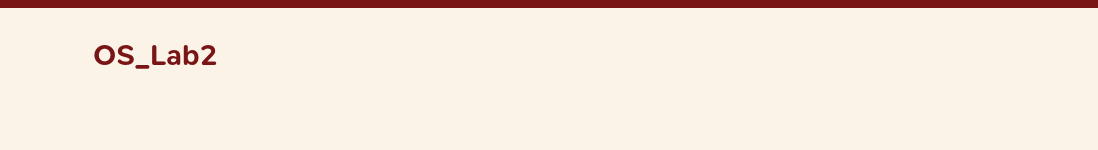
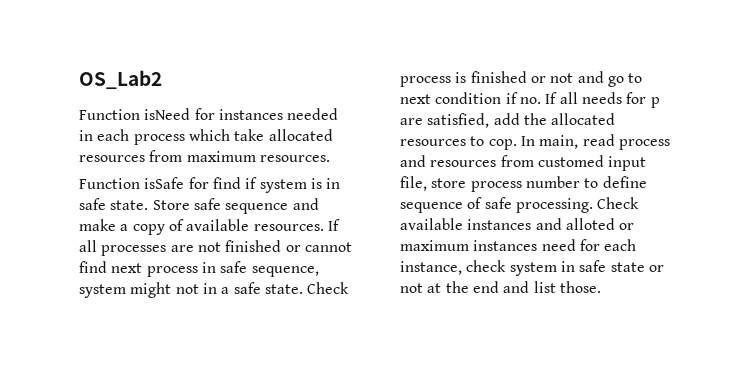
(217, 57) none -> [79,108,339,120] [79,129,333,145] [79,150,330,162] [79,177,341,193] [79,198,319,214] [79,219,340,235] [79,240,352,256] [79,261,319,277] [79,282,350,298] [400,71,643,87] [400,92,660,108] [400,113,616,128] [400,134,670,150] [400,155,647,171] [400,176,647,192] [400,197,640,213] [400,218,635,230] [400,239,637,251] [400,260,664,276] [400,281,601,293] // Function isNeed for instances needed in each process which take allocated resources from maximum resources. // Function isSafe for find if system is in safe state. Store safe sequence and make a copy of available resources. If all processes are not finished or cannot find next process in safe sequence, system might not in a safe state. Check process is finished or not and go to next condition if no. If all needs for p are satisfied, add the allocated resources to cop. In main, read process and resources from customed input file, store process number to define sequence of safe processing. Check available instances and alloted or maximum instances need for each instance, check system in safe state or not at the end and list those.

